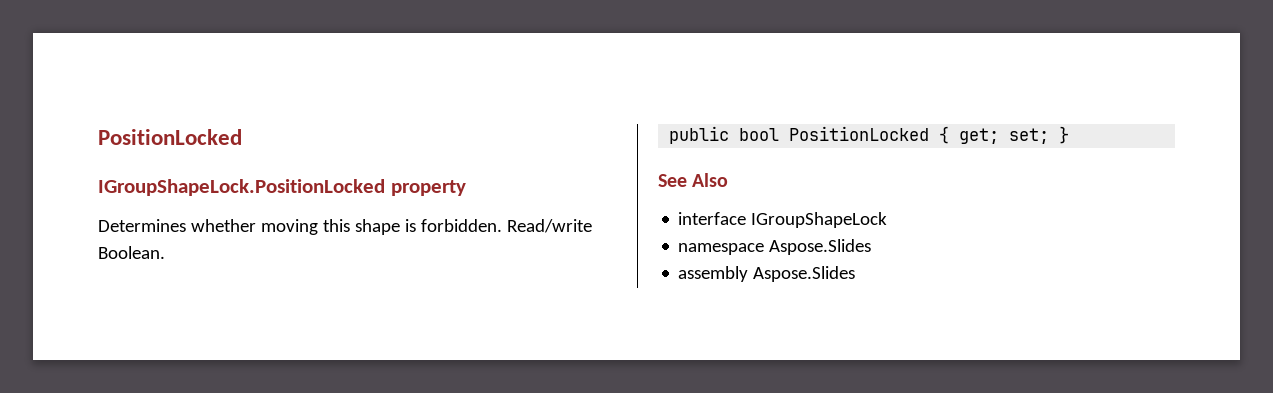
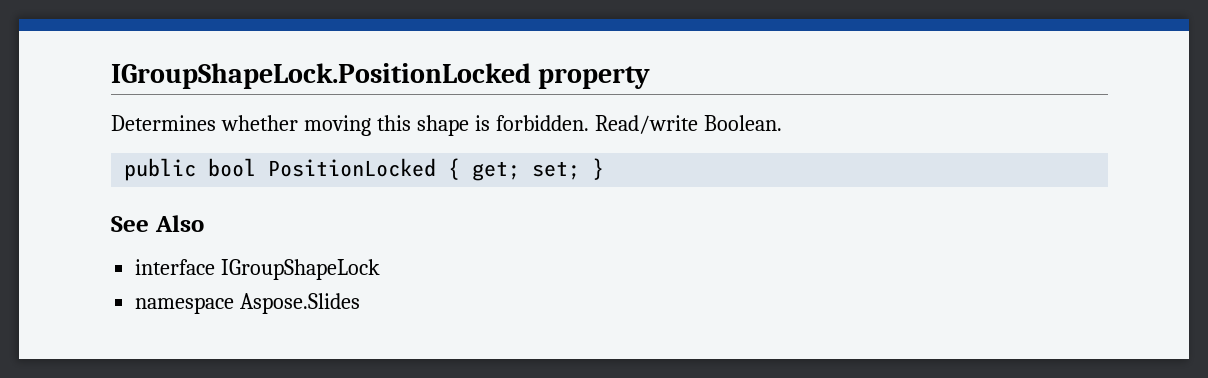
[98,129,242,145] PositionLocked // -> (111, 76) none
[678,266,856,282] // assembly Aspose.Slides -> (361, 303) none

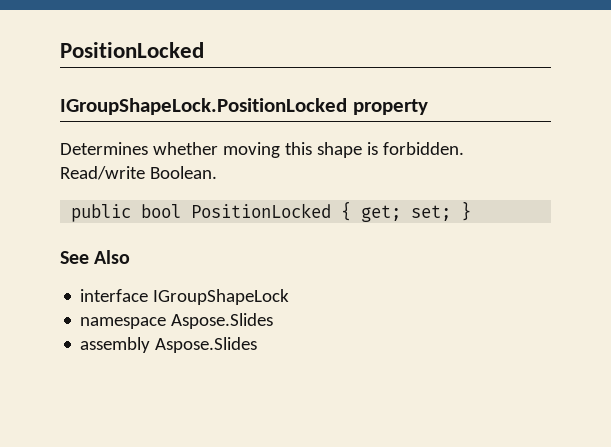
(111, 76) none -> [60,42,204,58] PositionLocked //
(361, 303) none -> [80,337,258,353] // assembly Aspose.Slides

